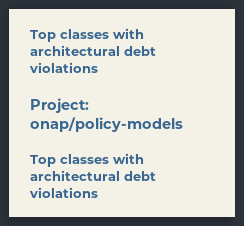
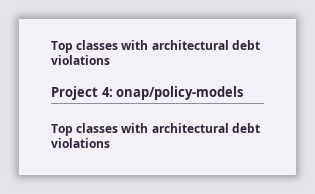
[30,98,89,113] Project: -> [51,86,113,100] Project 4:

